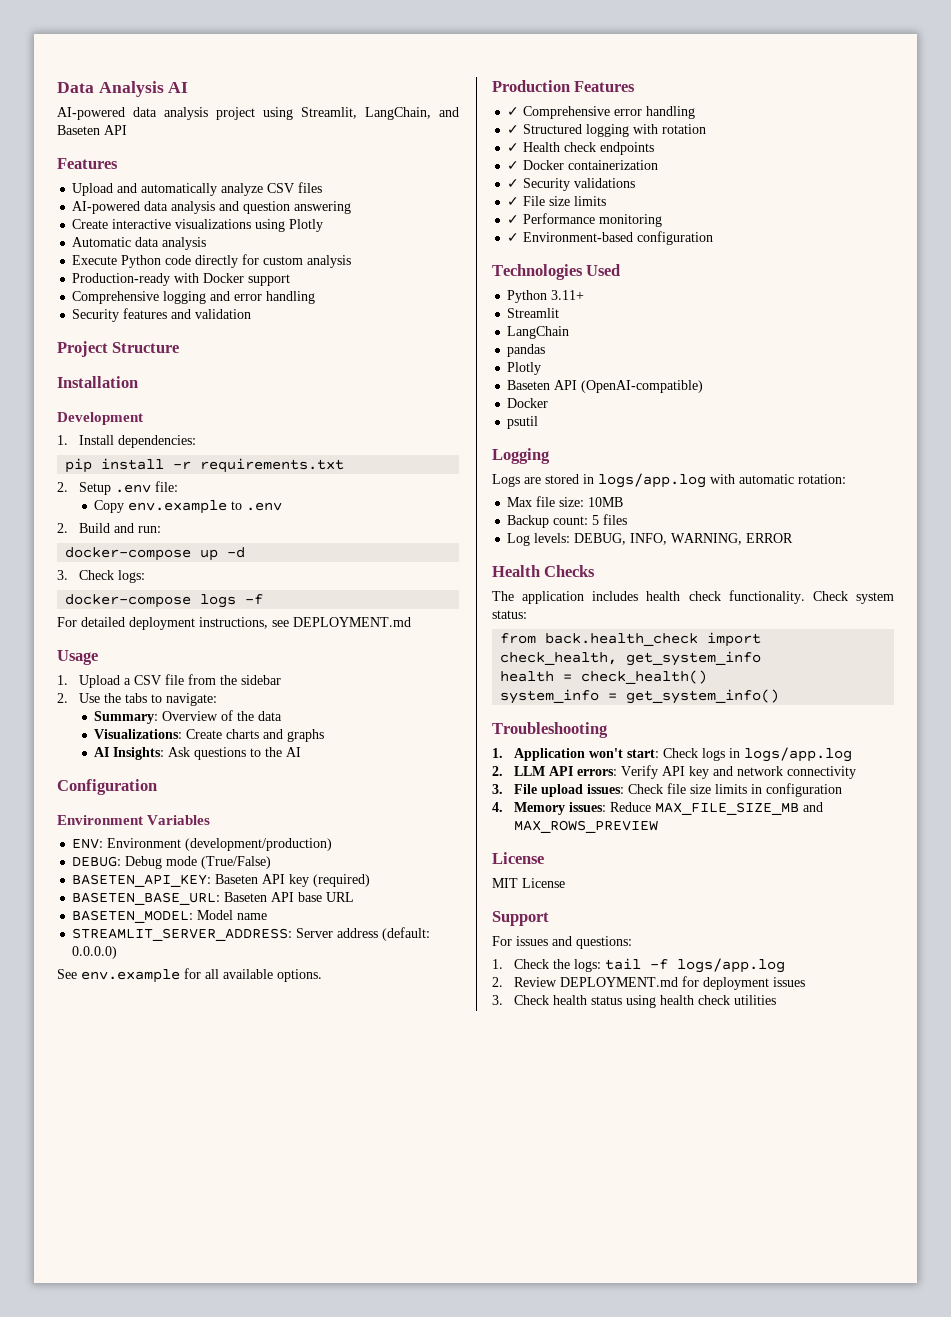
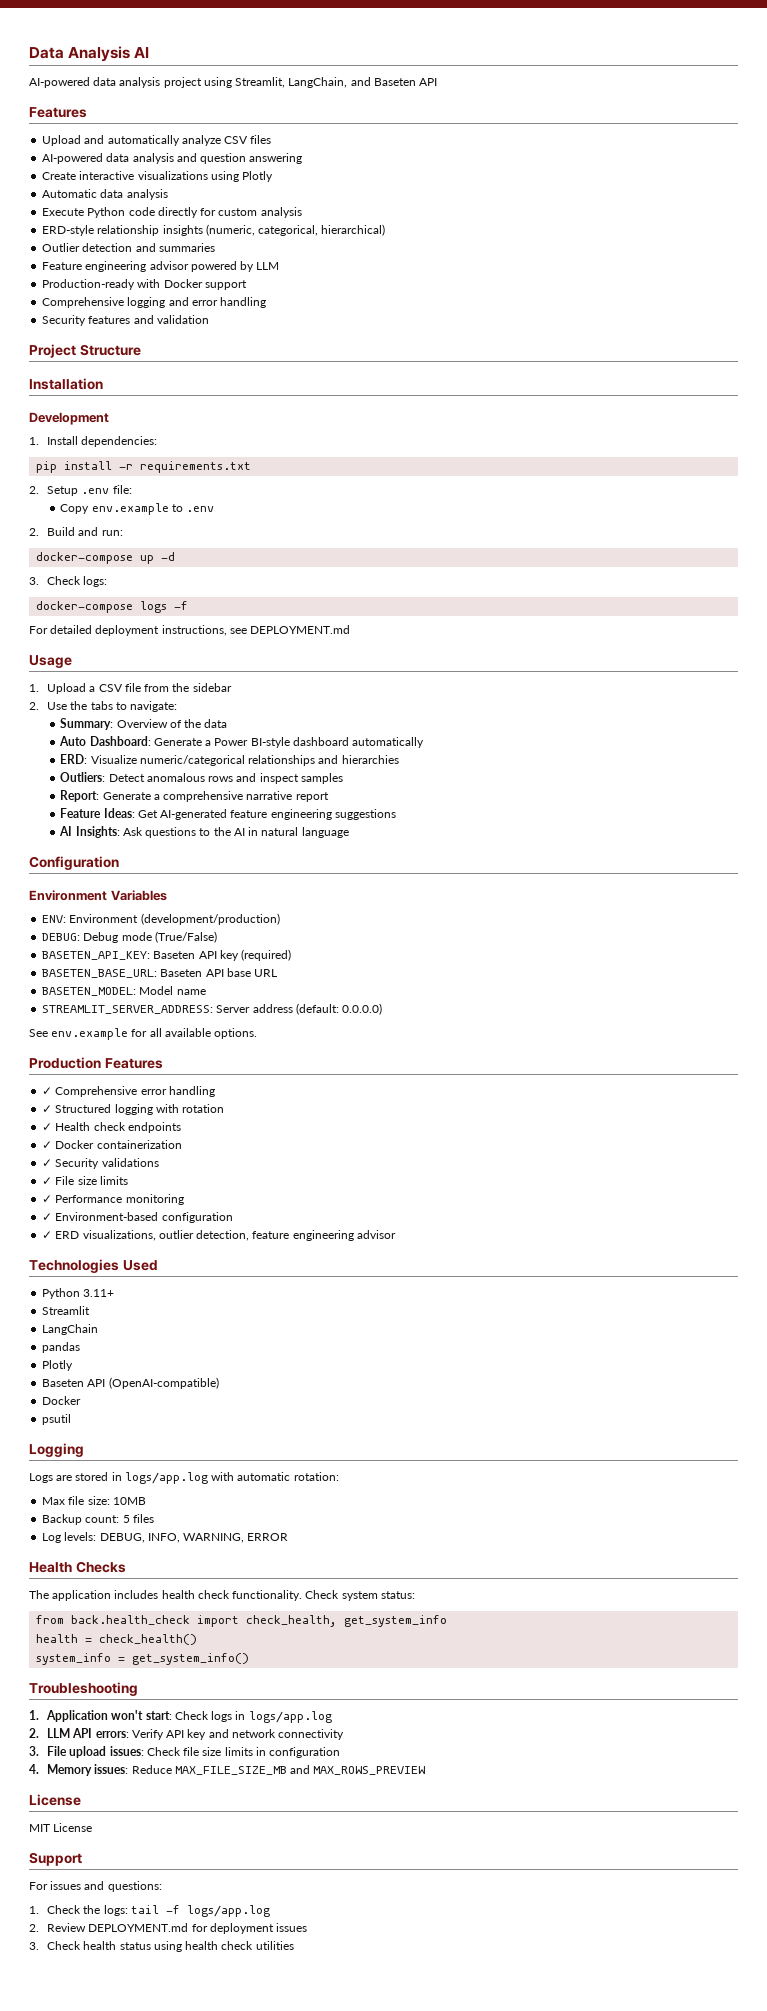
(352, 261) none -> [42,224,386,236] [42,243,215,252] [42,261,280,272] // ERD-style relationship insights (numeric, categorical, hierarchical) // Outlier detection and summaries // Feature engineering advisor powered by LLM
[94,729,325,742] Visualizations: Create charts and graphs -> [59,736,425,748] [60,754,399,766] [60,772,343,784] [60,790,329,802] [60,808,396,820] Auto Dashboard: Generate a Power BI-style dashboard automatically // ERD: Visualize numeric/categorical relationships and hierarchies // Outliers: Detect anomalous rows and inspect samples // Report: Generate a comprehensive narrative report // Feature Ideas: Get AI-generated feature engineering suggestions
(302, 752) none -> [248,827,349,838] in natural language
(714, 238) none -> [42,1230,396,1241] // ✓ ERD visualizations, outlier detection, feature engineering advisor

